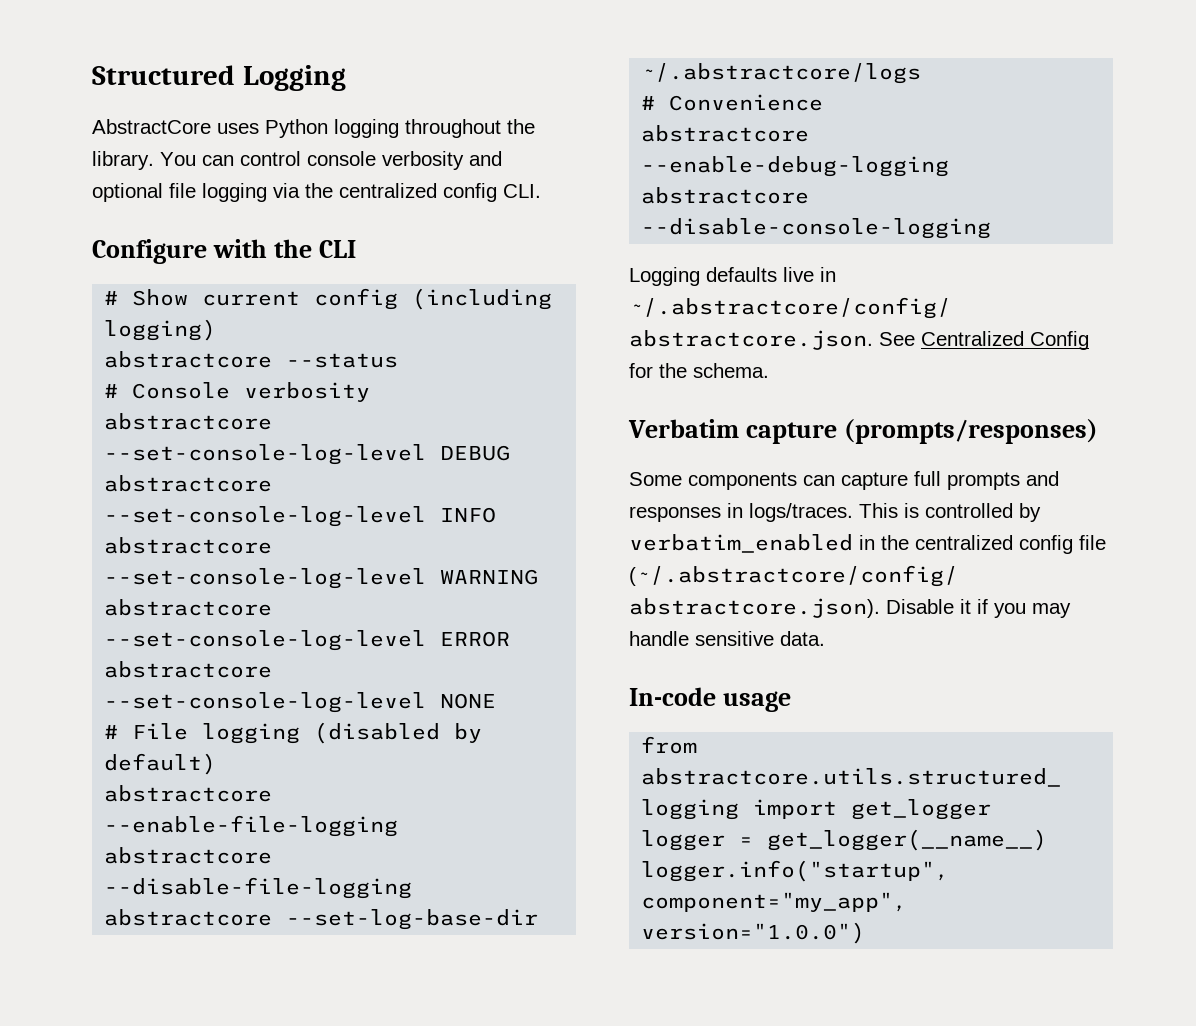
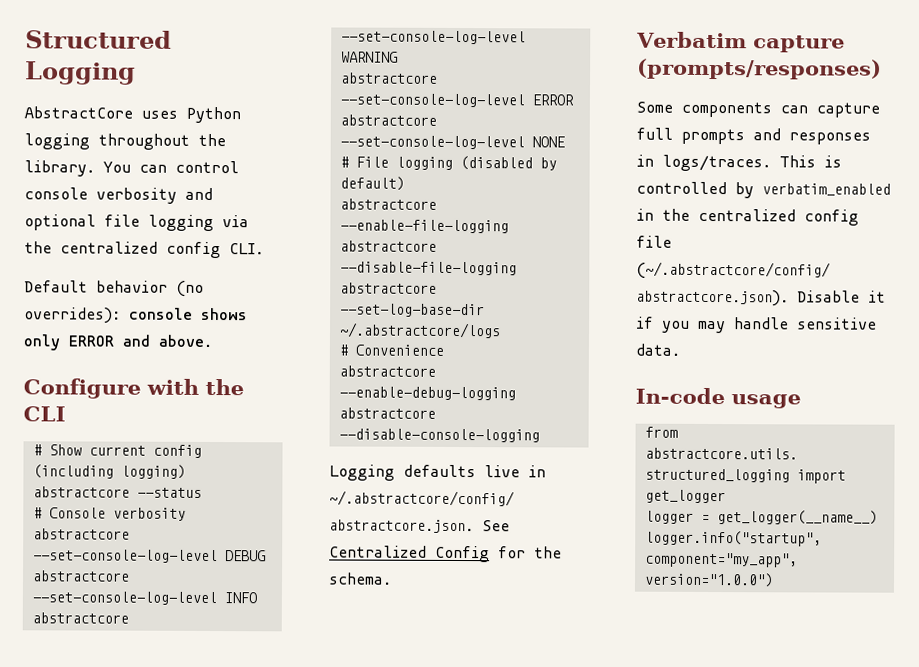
(541, 191) none -> [24,280,204,297] [24,307,248,324] [23,334,212,351] // Default behavior (no overrides): console shows only ERROR and above.

